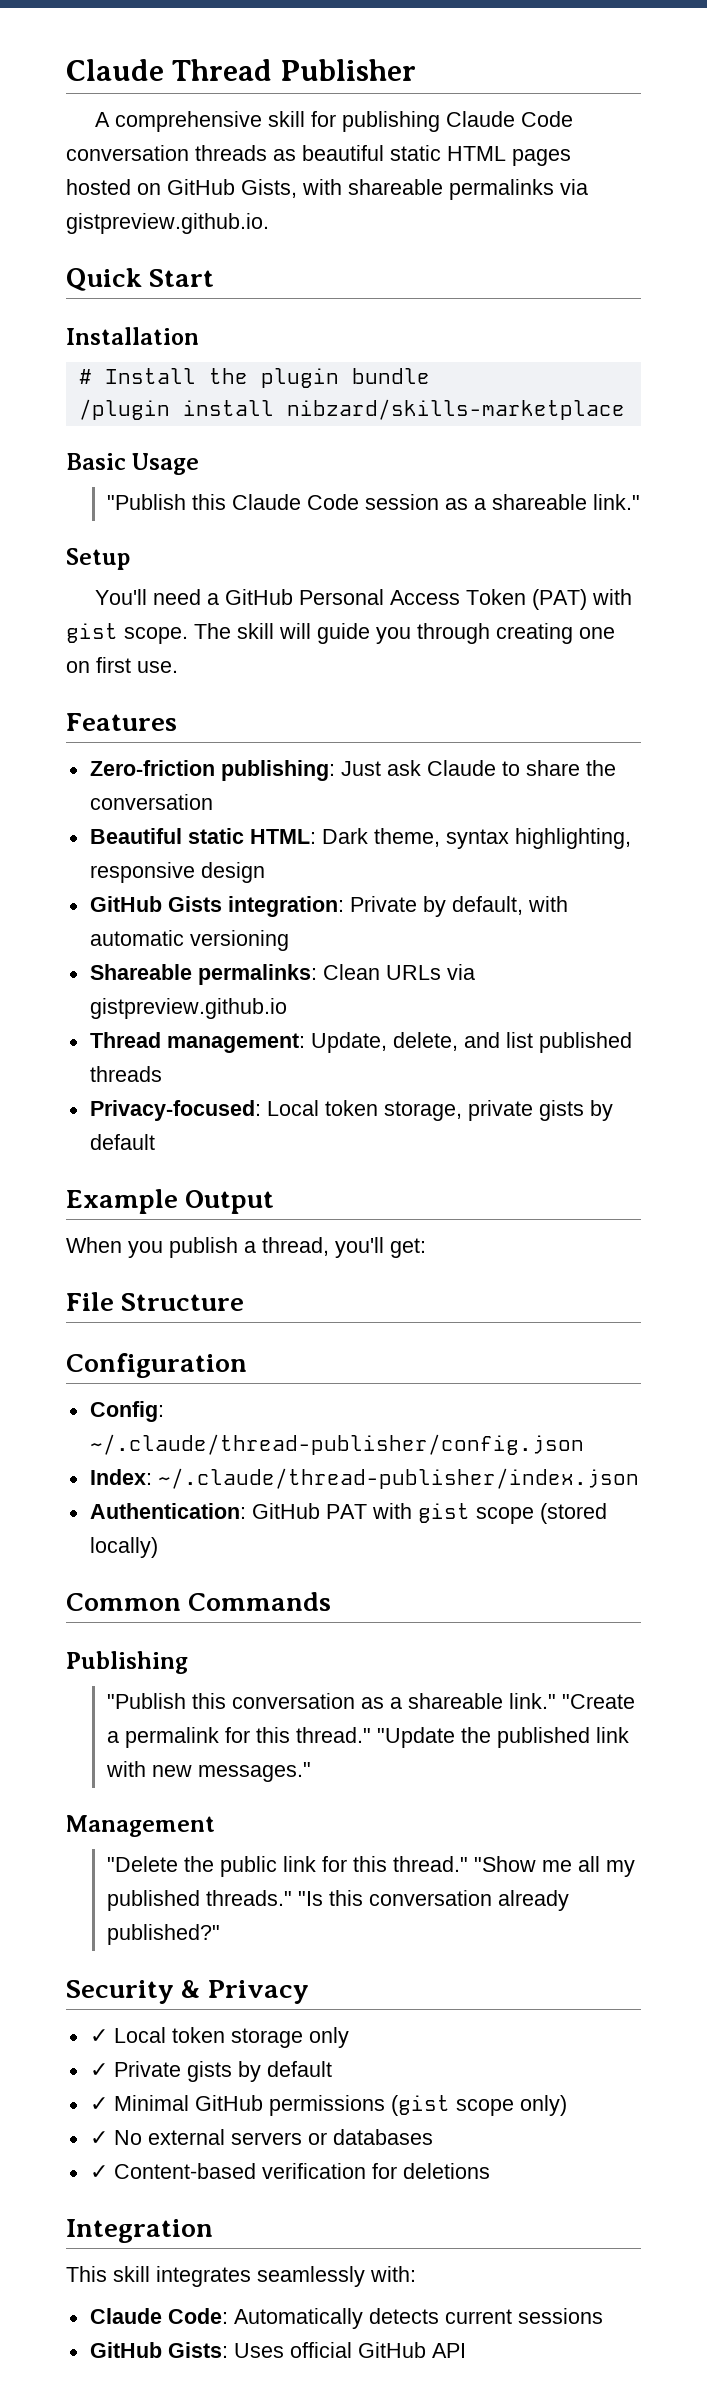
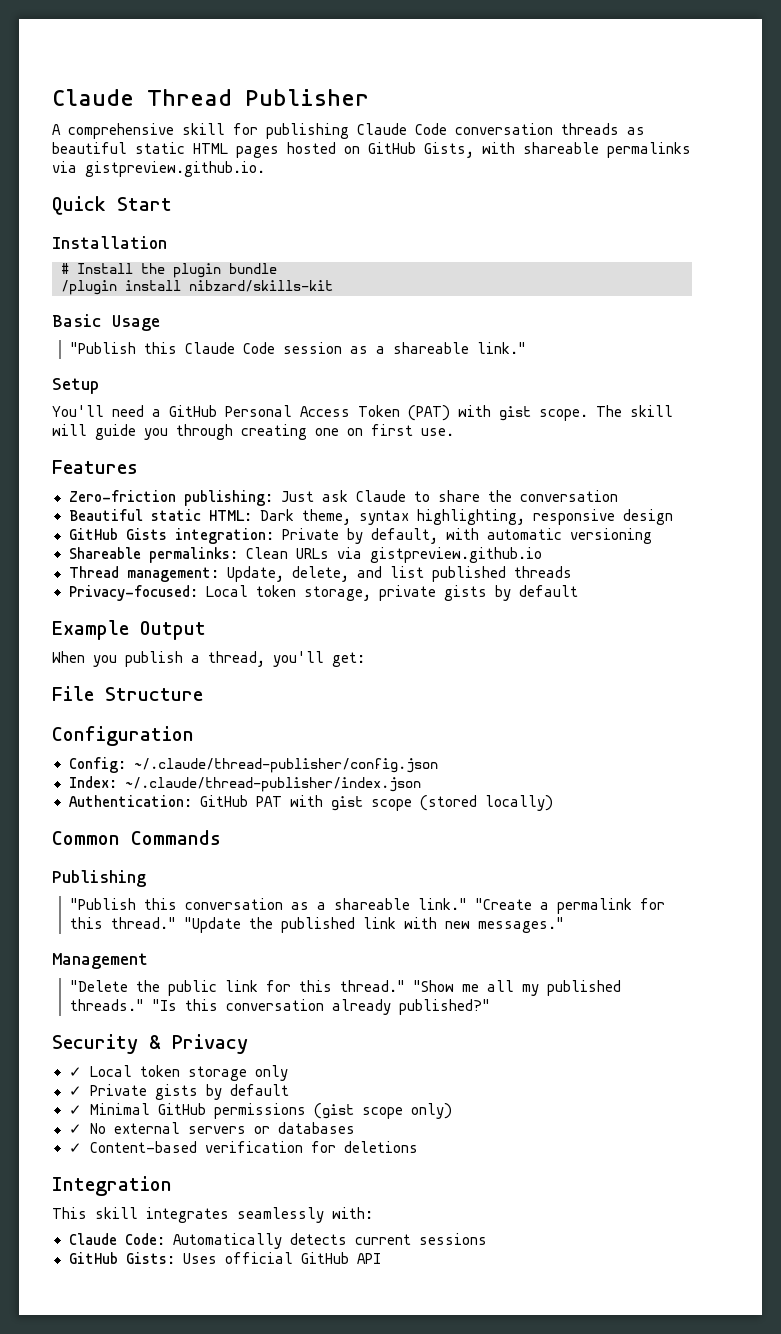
[286,399,625,420] nibzard/skills-marketplace -> [189,280,333,292] nibzard/skills-kit

